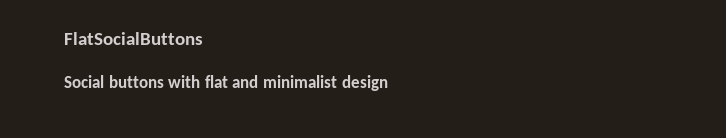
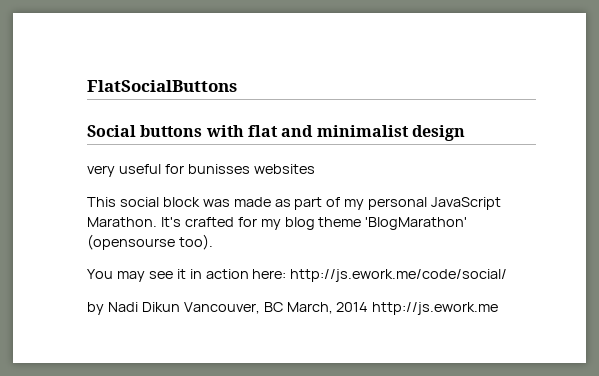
(388, 83) none -> [87,164,315,177] [87,197,502,210] [87,217,468,230] [87,234,213,250] [87,269,508,282] [87,302,499,315] // very useful for bunisses websites // This social block was made as part of my personal JavaScript Marathon. It's crafted for my blog theme 'BlogMarathon' (opensourse too). // You may see it in action here: http://js.ework.me/code/social/ // by Nadi Dikun Vancouver, BC March, 2014 http://js.ework.me

